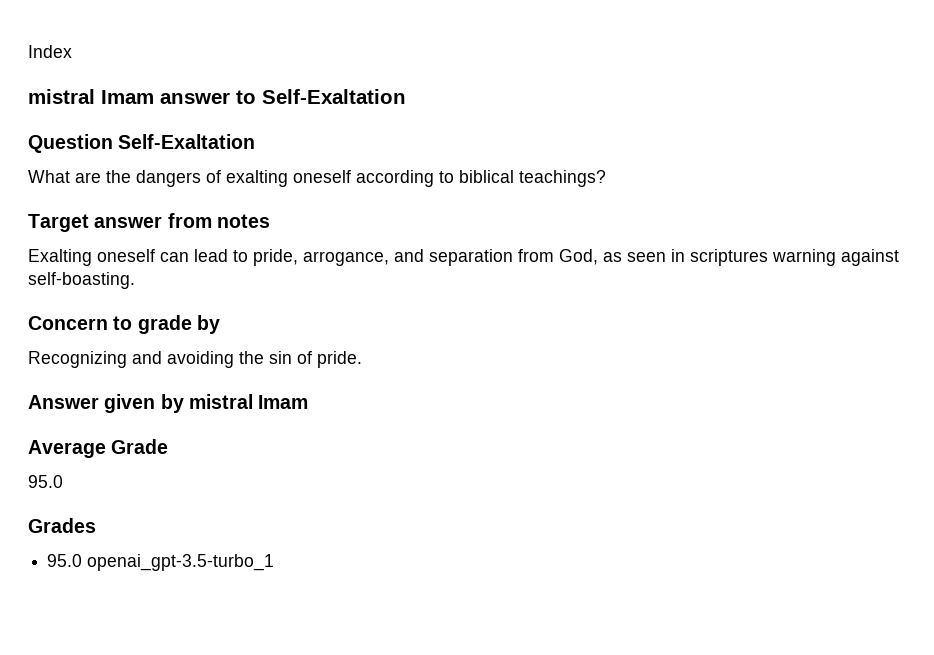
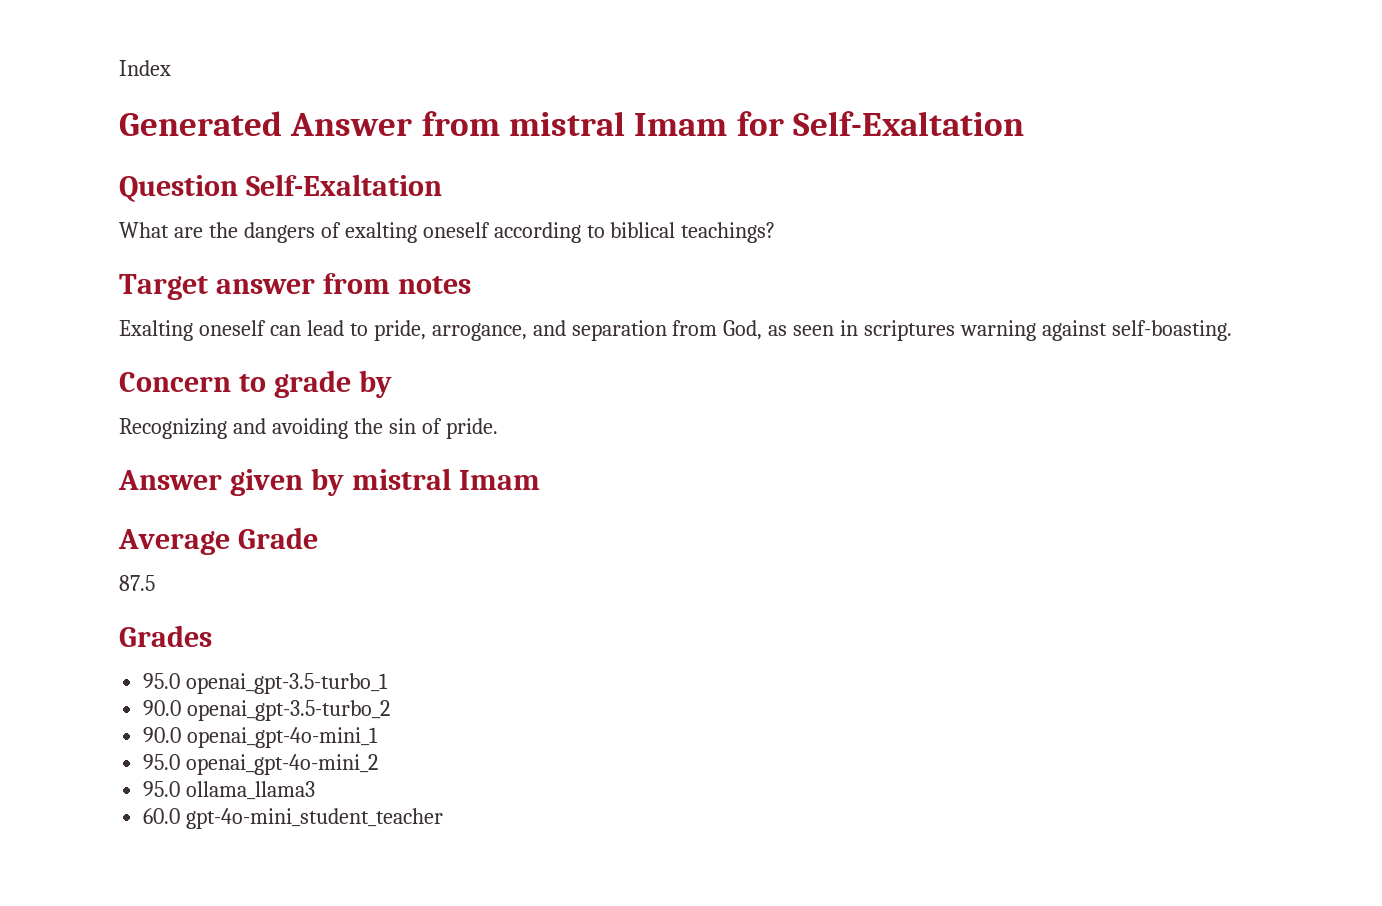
[28,89,256,104] mistral Imam answer to -> [119,111,784,136] Generated Answer from mistral Imam for
[28,475,63,488] 95.0 -> [119,575,155,591] 87.5
(275, 562) none -> [143,700,391,721] [143,727,379,748] [143,754,379,775] [143,781,316,800] [143,808,444,829] // 90.0 openai_gpt-3.5-turbo_2 // 90.0 openai_gpt-4o-mini_1 // 95.0 openai_gpt-4o-mini_2 // 95.0 ollama_llama3 // 60.0 gpt-4o-mini_student_teacher

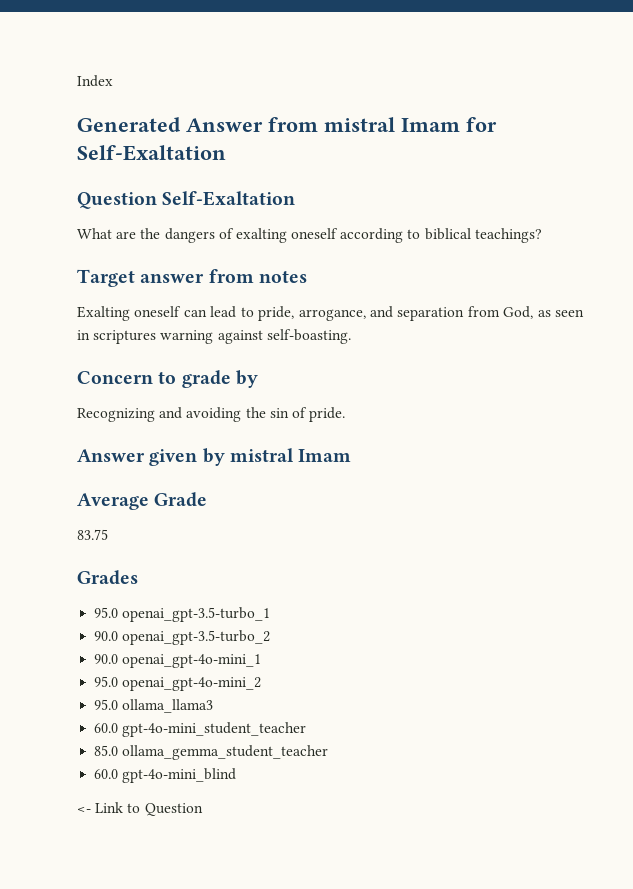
[119,575,155,591] 87.5 -> [77,529,108,540] 83.75
(444, 818) none -> [94,745,329,760] [94,768,237,783] [77,802,203,816] // 85.0 ollama_gemma_student_teacher // 60.0 gpt-4o-mini_blind // <- Link to Question

